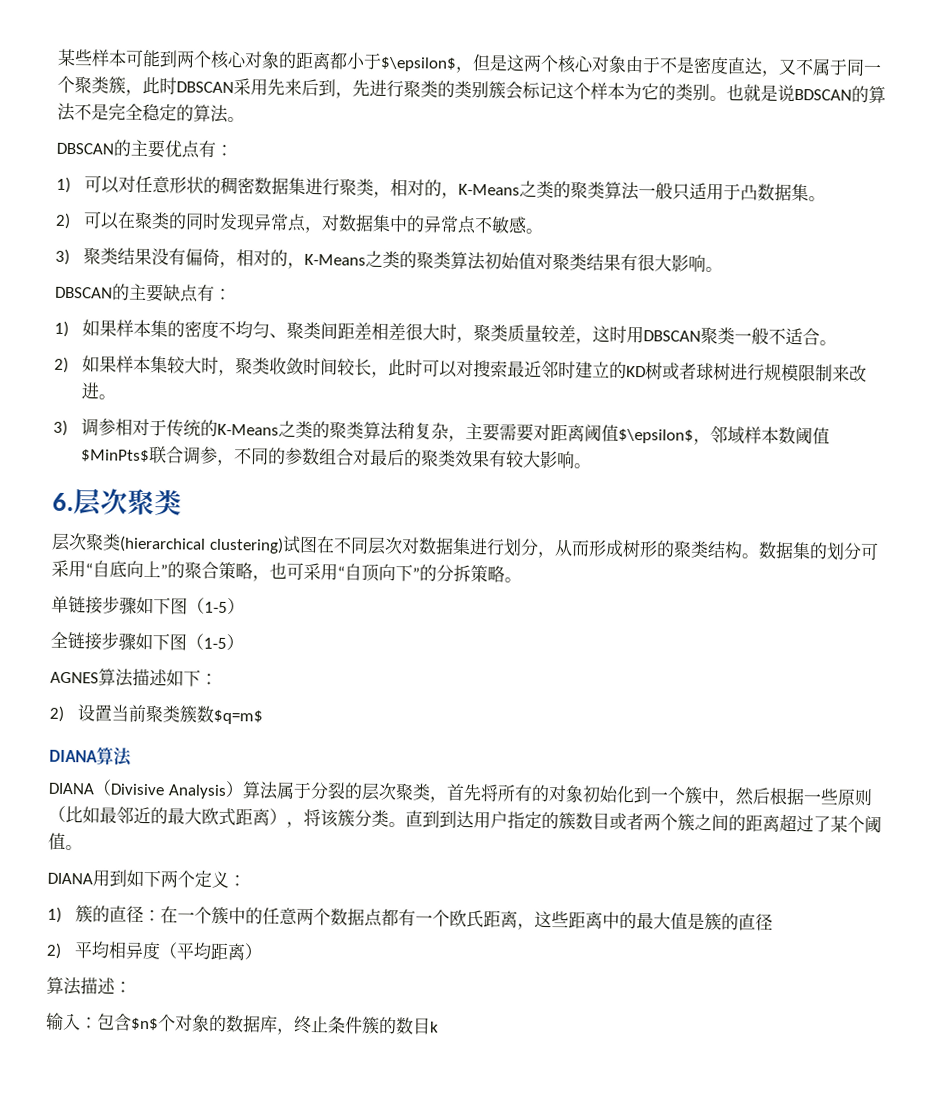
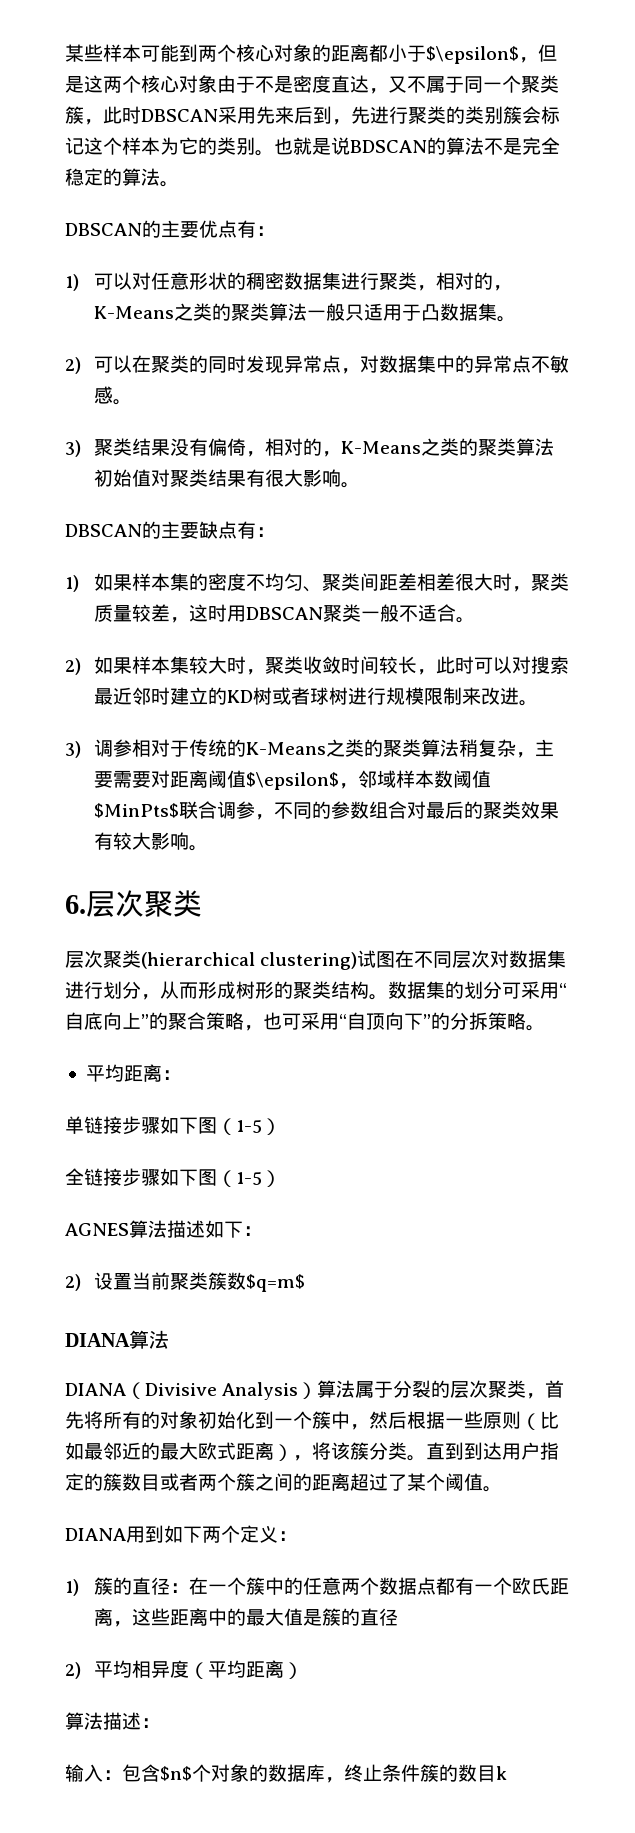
(522, 580) none -> [85,1064,181,1082] // 平均距离：

